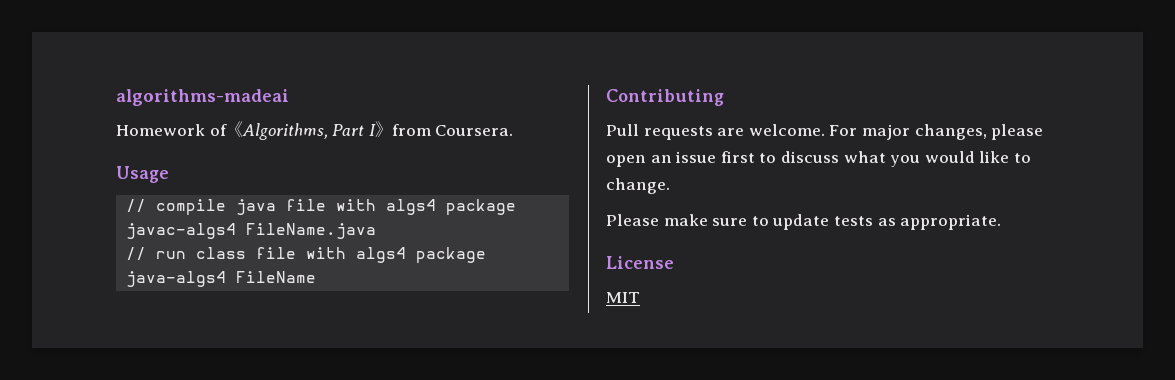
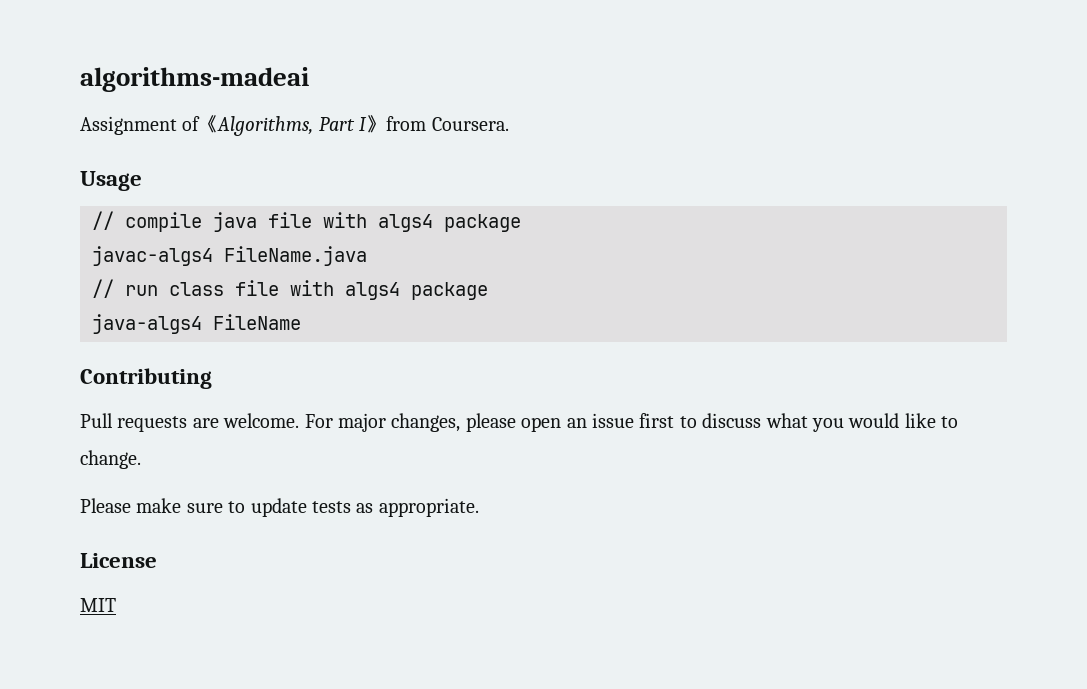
[116,124,205,136] Homework -> [80,116,177,135] Assignment

